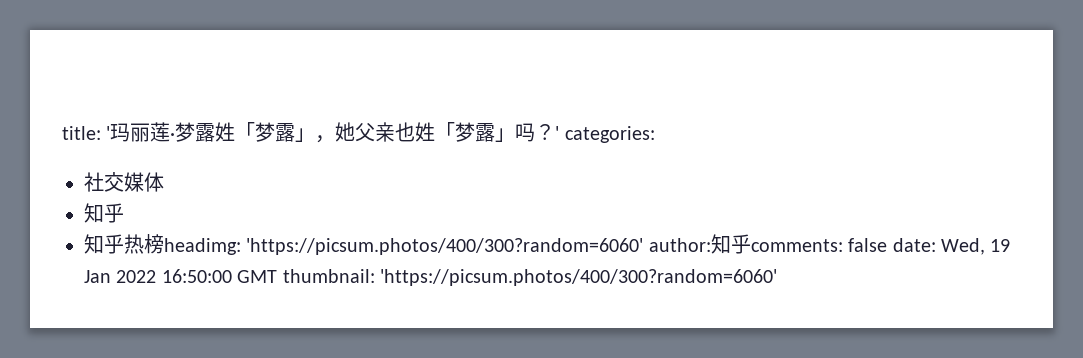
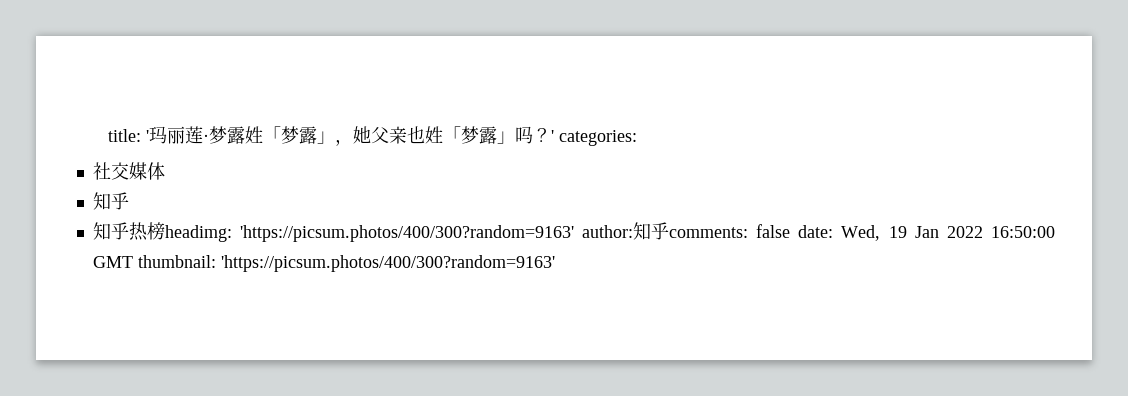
[246,238,644,255] 'https://picsum.photos/400/300?random=6060' -> [239,225,574,242] 'https://picsum.photos/400/300?random=9163'
[380,269,777,286] 'https://picsum.photos/400/300?random=6060' -> [220,255,555,272] 'https://picsum.photos/400/300?random=9163'

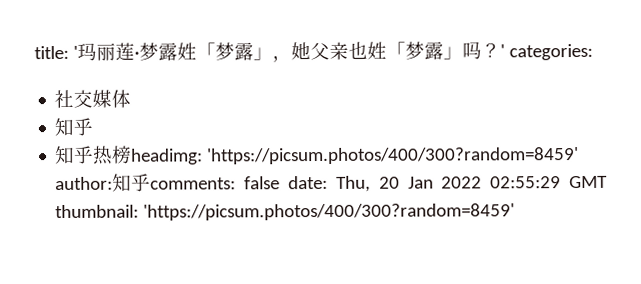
[239,225,574,242] 'https://picsum.photos/400/300?random=9163' -> [207,147,580,165] 'https://picsum.photos/400/300?random=8459'
[841,225,907,241] Wed, 19 -> [335,175,400,192] Thu, 20
[990,226,1055,238] 16:50:00 -> [490,176,562,189] 02:55:29
[220,255,555,272] 'https://picsum.photos/400/300?random=9163' -> [143,203,516,221] 'https://picsum.photos/400/300?random=8459'

